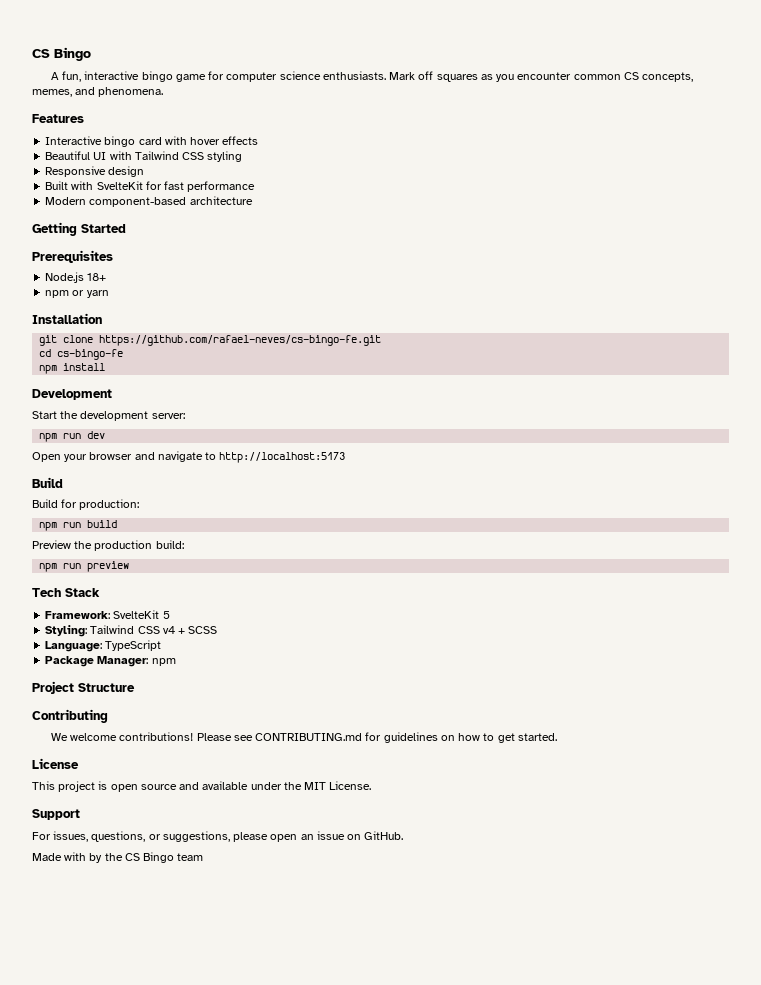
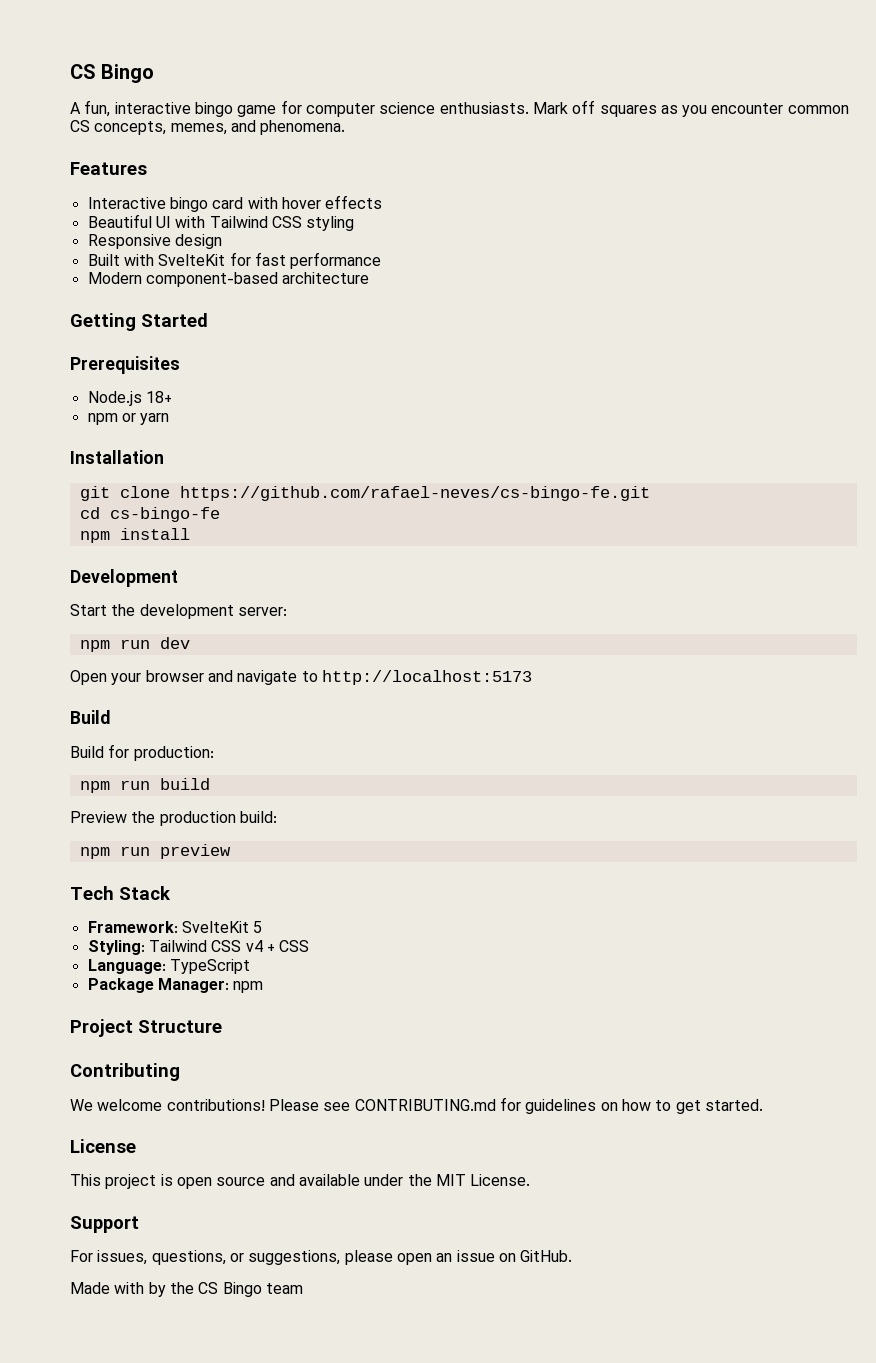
[188,626,218,634] SCSS -> [279,940,310,952] CSS

